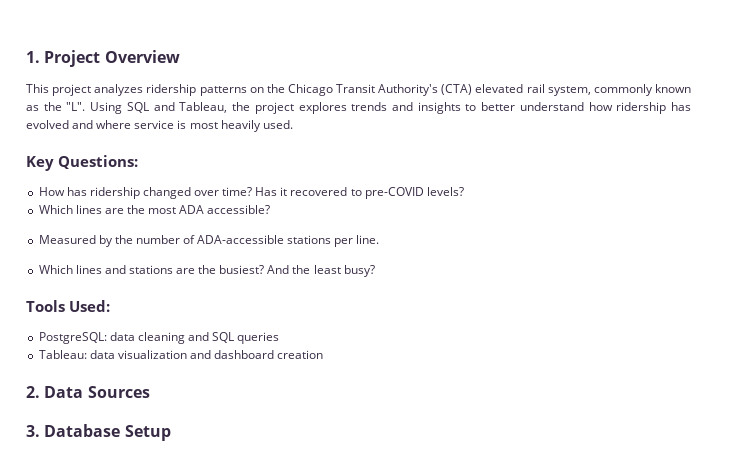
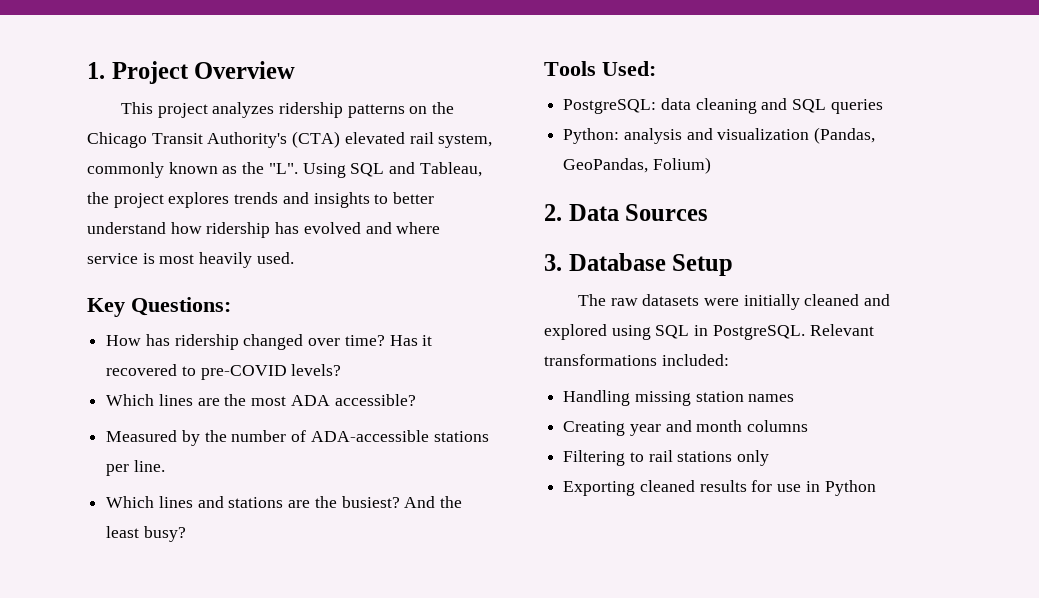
[38,350,324,359] Tableau: data visualization and dashboard creation -> [563,127,876,144] [563,157,711,174] Python: analysis and visualization (Pandas, GeoPandas, Folium)
(171, 433) none -> [577,294,891,310] [544,324,874,340] [544,354,729,366] [563,390,795,406] [563,420,809,436] [563,450,770,466] [563,480,876,496] // The raw datasets were initially cleaned and explored using SQL in PostgreSQL. Relevant transformations included: // Handling missing station names // Creating year and month columns // Filtering to rail stations only // Exporting cleaned results for use in Python

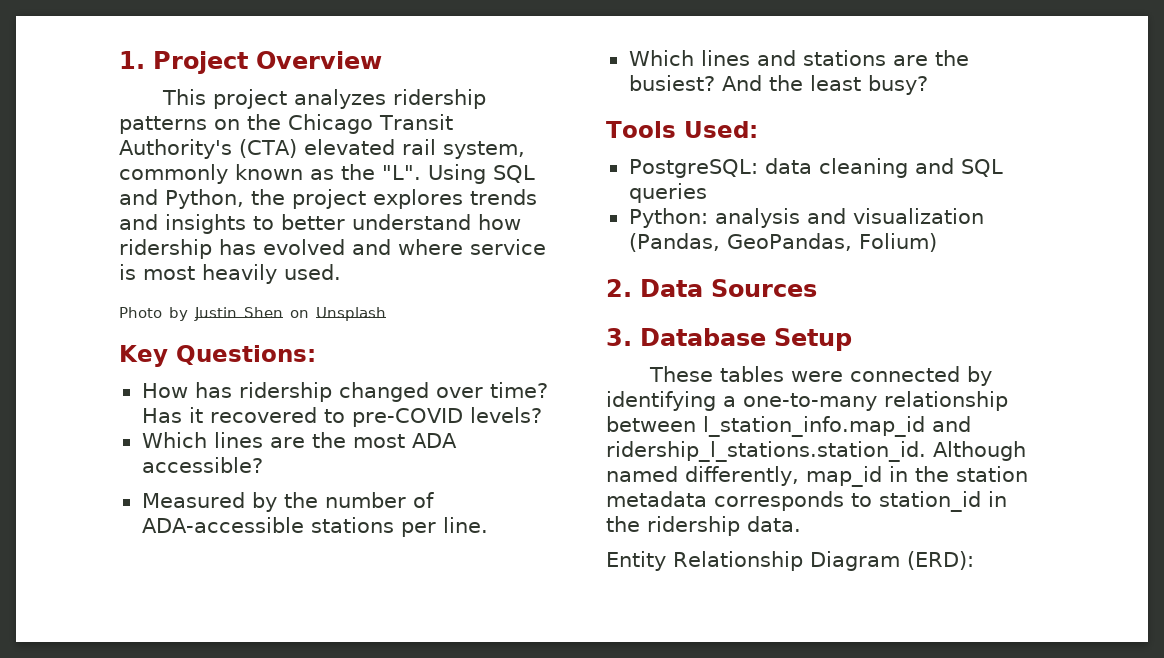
[419,162,482,177] Tableau, -> [165,189,244,209] Python,
(294, 258) none -> [119,307,386,321] // Photo by Justin Shen on Unsplash
[577,294,891,310] [544,324,874,340] [544,354,729,366] [563,390,795,406] [563,420,809,436] [563,450,770,466] [563,480,876,496] The raw datasets were initially cleaned and explored using SQL in PostgreSQL. Relevant transformations included: // Handling missing station names // Creating year and month columns // Filtering to rail stations only // Exporting cleaned results for use in Python -> [649,366,993,386] [606,391,1008,411] [606,416,971,437] [606,441,1026,462] [606,466,1028,487] [606,491,1007,512] [606,516,801,536] [606,551,974,571] These tables were connected by identifying a one-to-many relationship between l_station_info.map_id and ridership_l_stations.station_id. Although named differently, map_id in the station metadata corresponds to station_id in the ridership data. // Entity Relationship Diagram (ERD):

